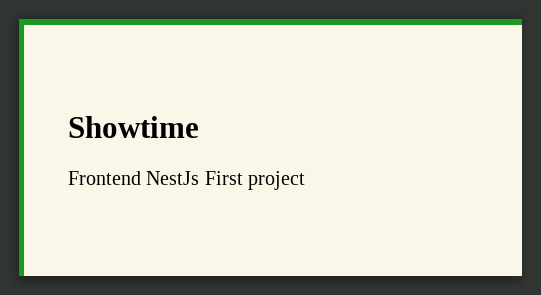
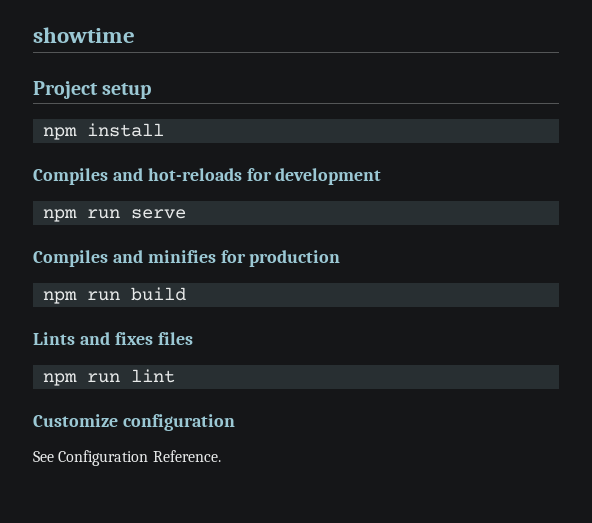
[68,116,199,138] [68,171,306,190] Showtime // Frontend NestJs First project -> [33,27,135,43] [33,81,152,99] [42,123,164,140] [33,168,382,185] [42,209,186,222] [33,250,341,267] [42,287,186,304] [33,332,193,345] [42,369,175,386] [33,414,235,431] [33,450,221,466] showtime // Project setup // npm install // Compiles and hot-reloads for development // npm run serve // Compiles and minifies for production // npm run build // Lints and fixes files // npm run lint // Customize configuration // See Configuration Reference.

